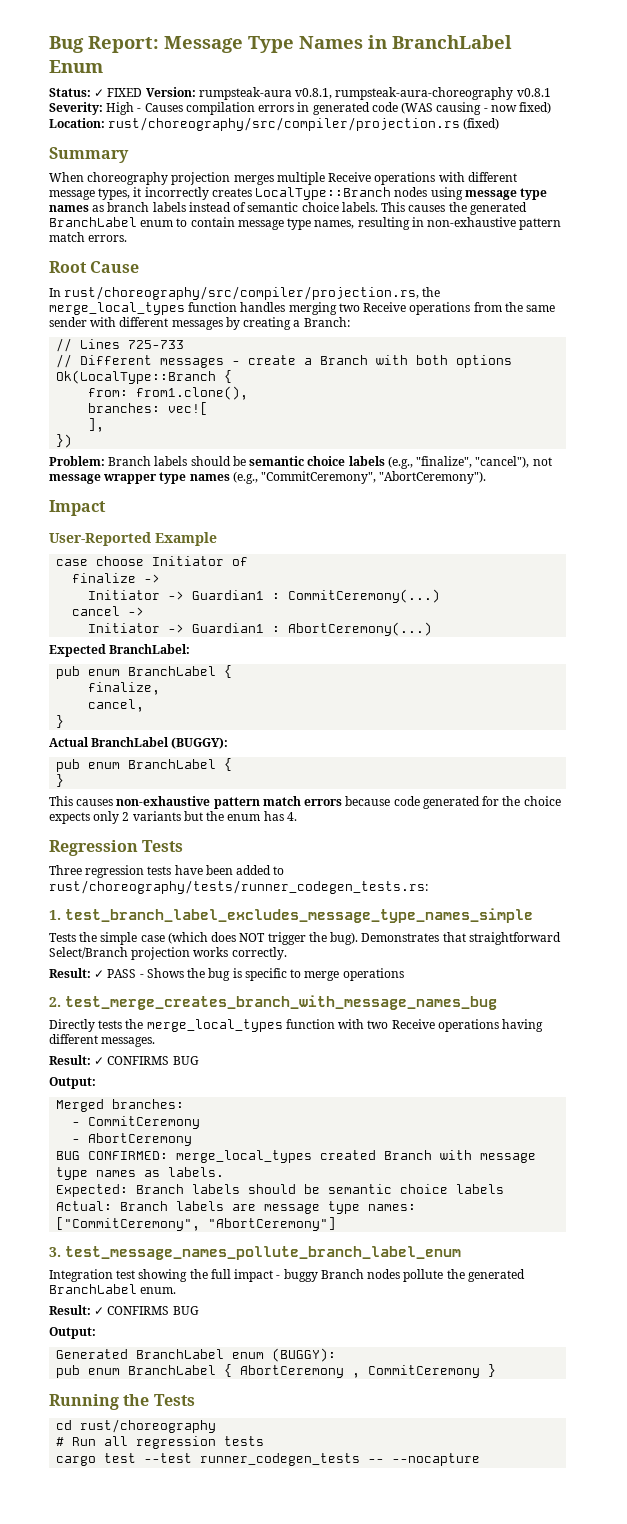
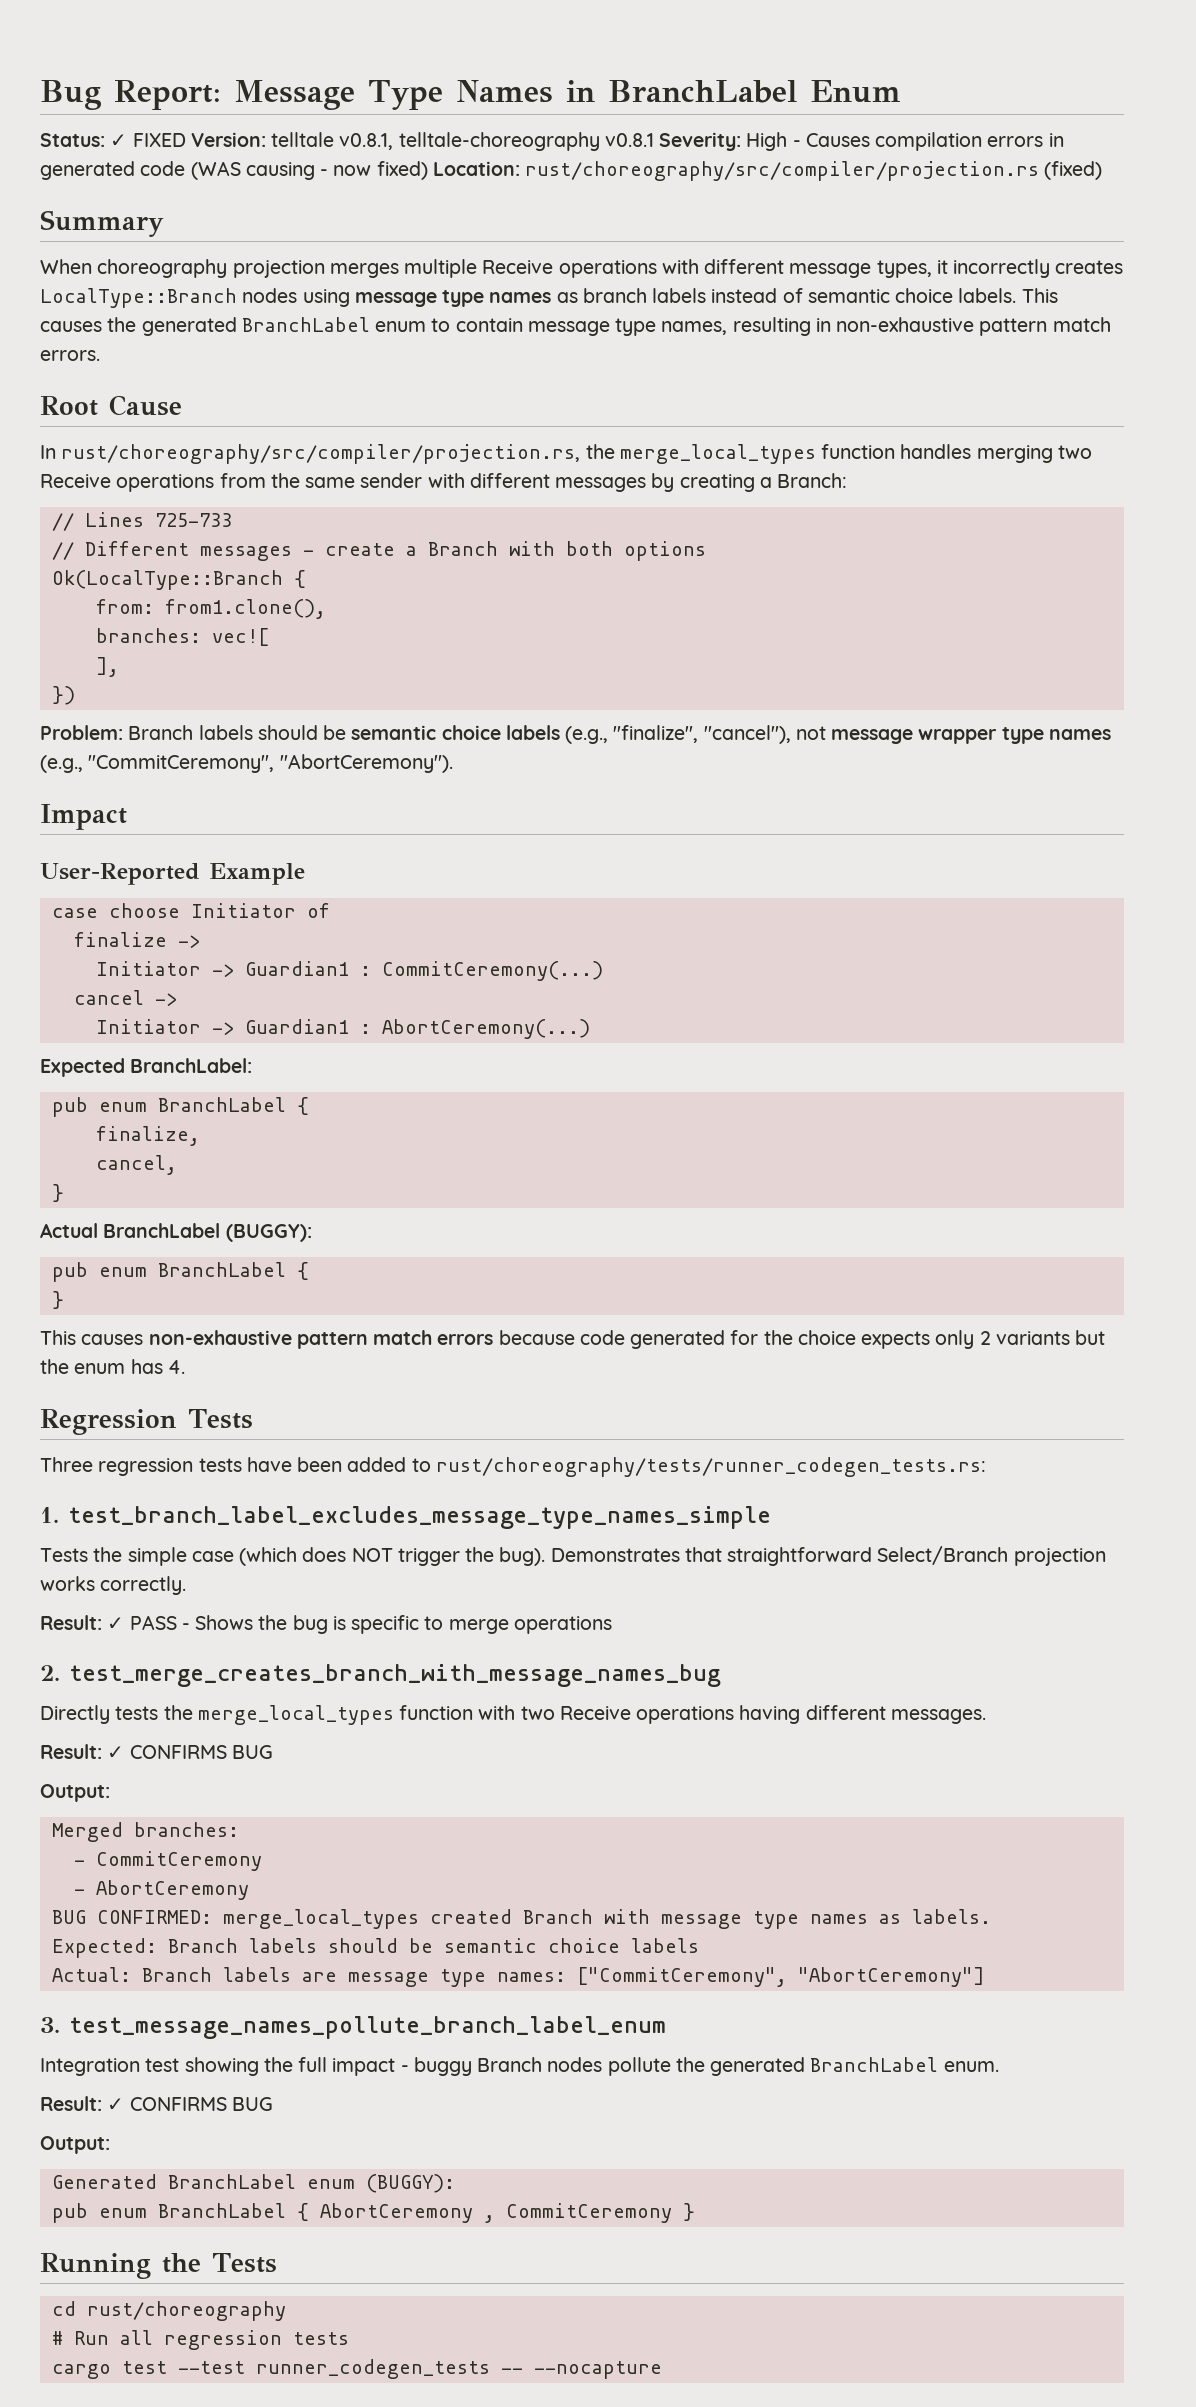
[198,87,514,100] rumpsteak-aura v0.8.1, rumpsteak-aura-choreography -> [271,132,600,151] telltale v0.8.1, telltale-choreography

